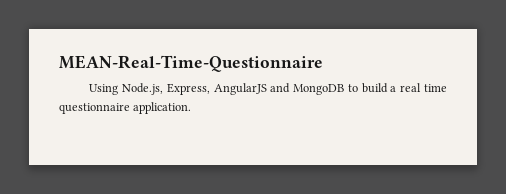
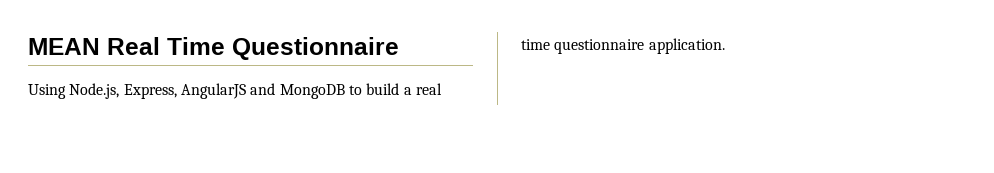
[59,55,323,72] MEAN-Real-Time-Questionnaire -> [28,37,399,60] MEAN Real Time Questionnaire

